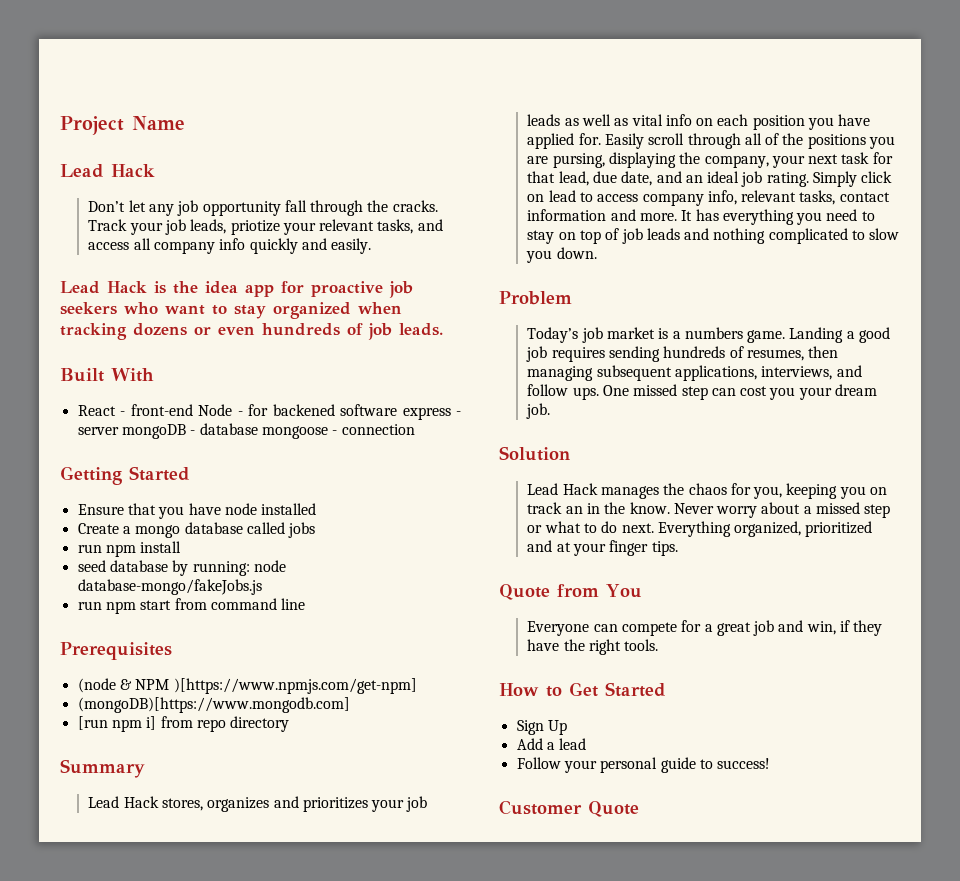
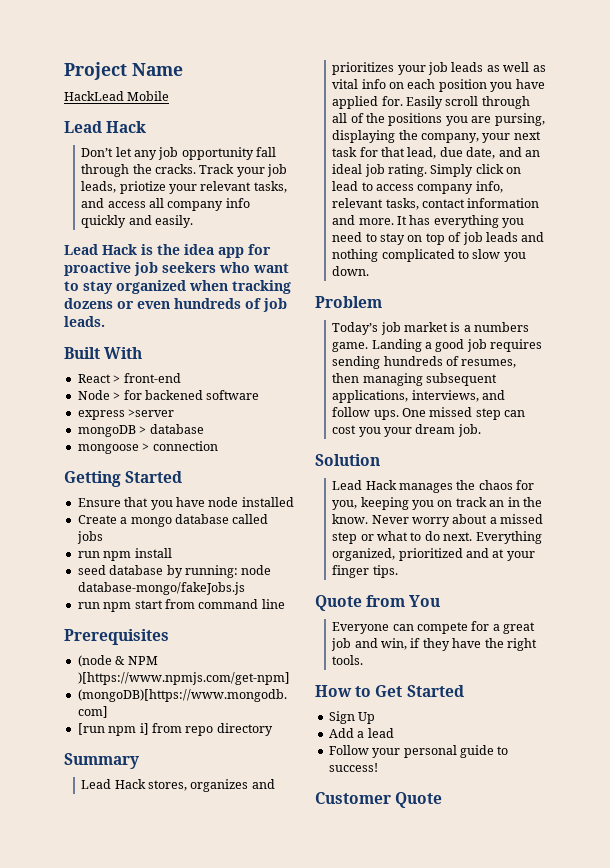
(185, 123) none -> [64,91,170,101] // HackLead Mobile
[120,411,126,416] - -> [113,375,121,383] >
[198,404,243,416] Node - -> [77,390,121,400] // Node >
[402,407,461,420] [77,423,338,439] express - server mongoDB - database mongoose - -> [77,409,175,420] [77,424,204,437] [77,443,150,454] // express >server // mongoDB > database // mongoose >

